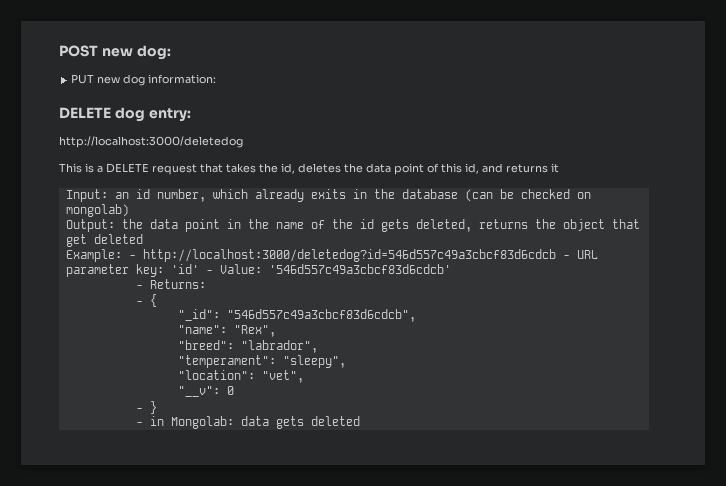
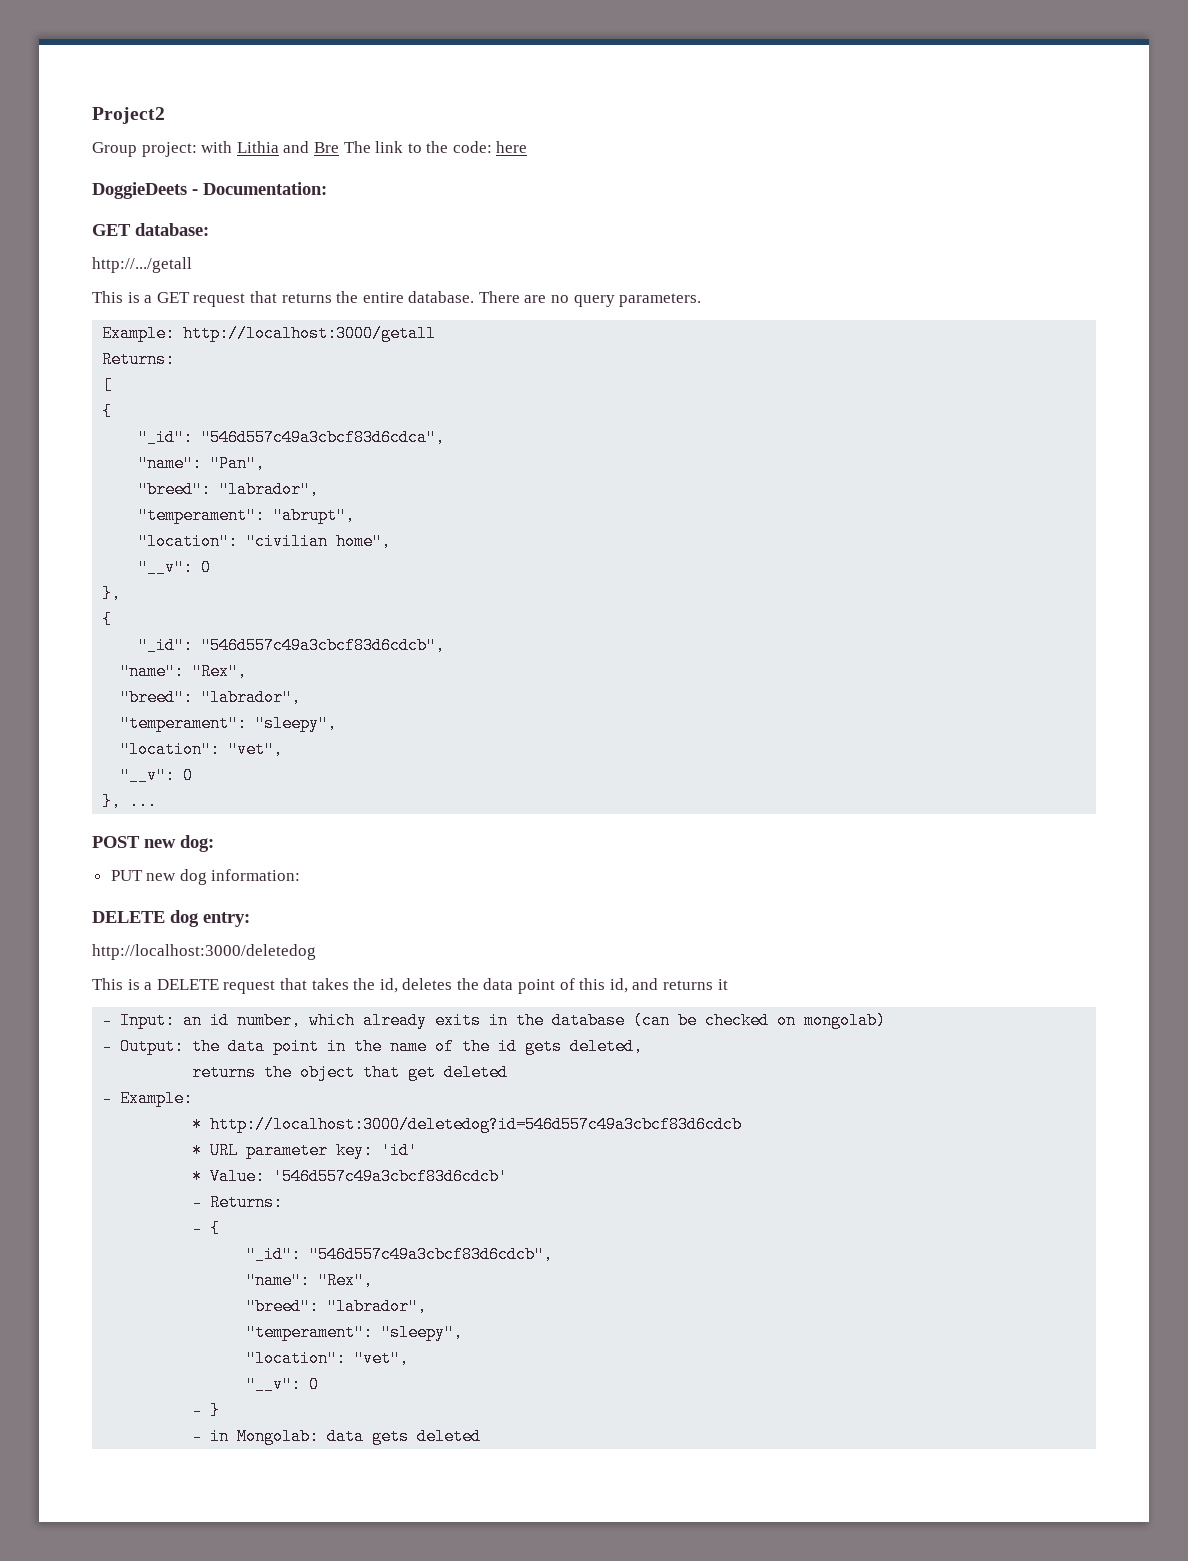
(59, 51) none -> [92,107,165,124] [92,141,528,157] [92,182,327,199] [92,223,209,236] [92,257,192,273] [92,291,702,307] [102,325,437,342] [102,351,176,368] [102,377,113,394] [102,403,113,420] [138,429,446,446] [138,455,266,472] [138,481,320,498] [138,507,356,524] [138,533,392,550] [138,559,212,576] [102,585,122,602] [102,611,113,628] [138,637,446,654] [120,663,248,680] [120,689,302,706] [120,715,338,732] [120,741,284,758] [120,767,194,784] [102,793,158,810] Project2 // Group project: with Lithia and Bre The link to the code: here // DoggieDeets - Documentation: // GET database: // http://.../getall // This is a GET request that returns the entire database. There are no query parameters. // Example: http://localhost:3000/getall // Returns: // [ // { // "_id": "546d557c49a3cbcf83d6cdca", // "name": "Pan", // "breed": "labrador", // "temperament": "abrupt", // "location": "civilian home", // "__v": 0 // }, // { // "_id": "546d557c49a3cbcf83d6cdcb", // "name": "Rex", // "breed": "labrador", // "temperament": "sleepy", // "location": "vet", // "__v": 0 // }, ... //
(559, 168) none -> [102,1012,113,1029] -
(129, 210) none -> [102,1038,113,1055] -
(472, 225) none -> (644, 1046) //
[65,249,136,262] Example: - -> [102,1090,194,1107] [192,1116,203,1133] - Example: // *
[562,255,570,259] - -> [192,1142,203,1159] // *
[205,270,213,274] - -> [192,1168,203,1185] // *

